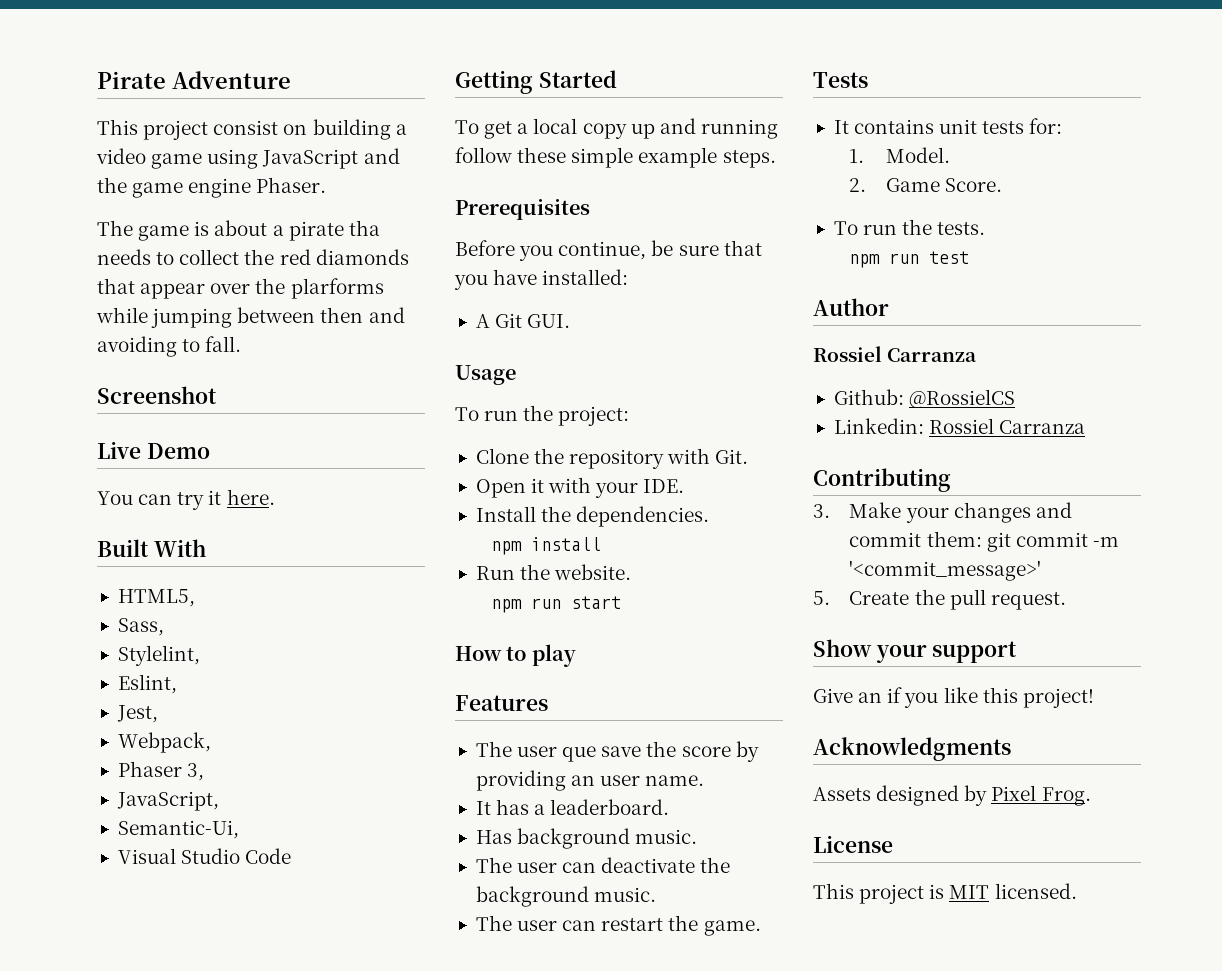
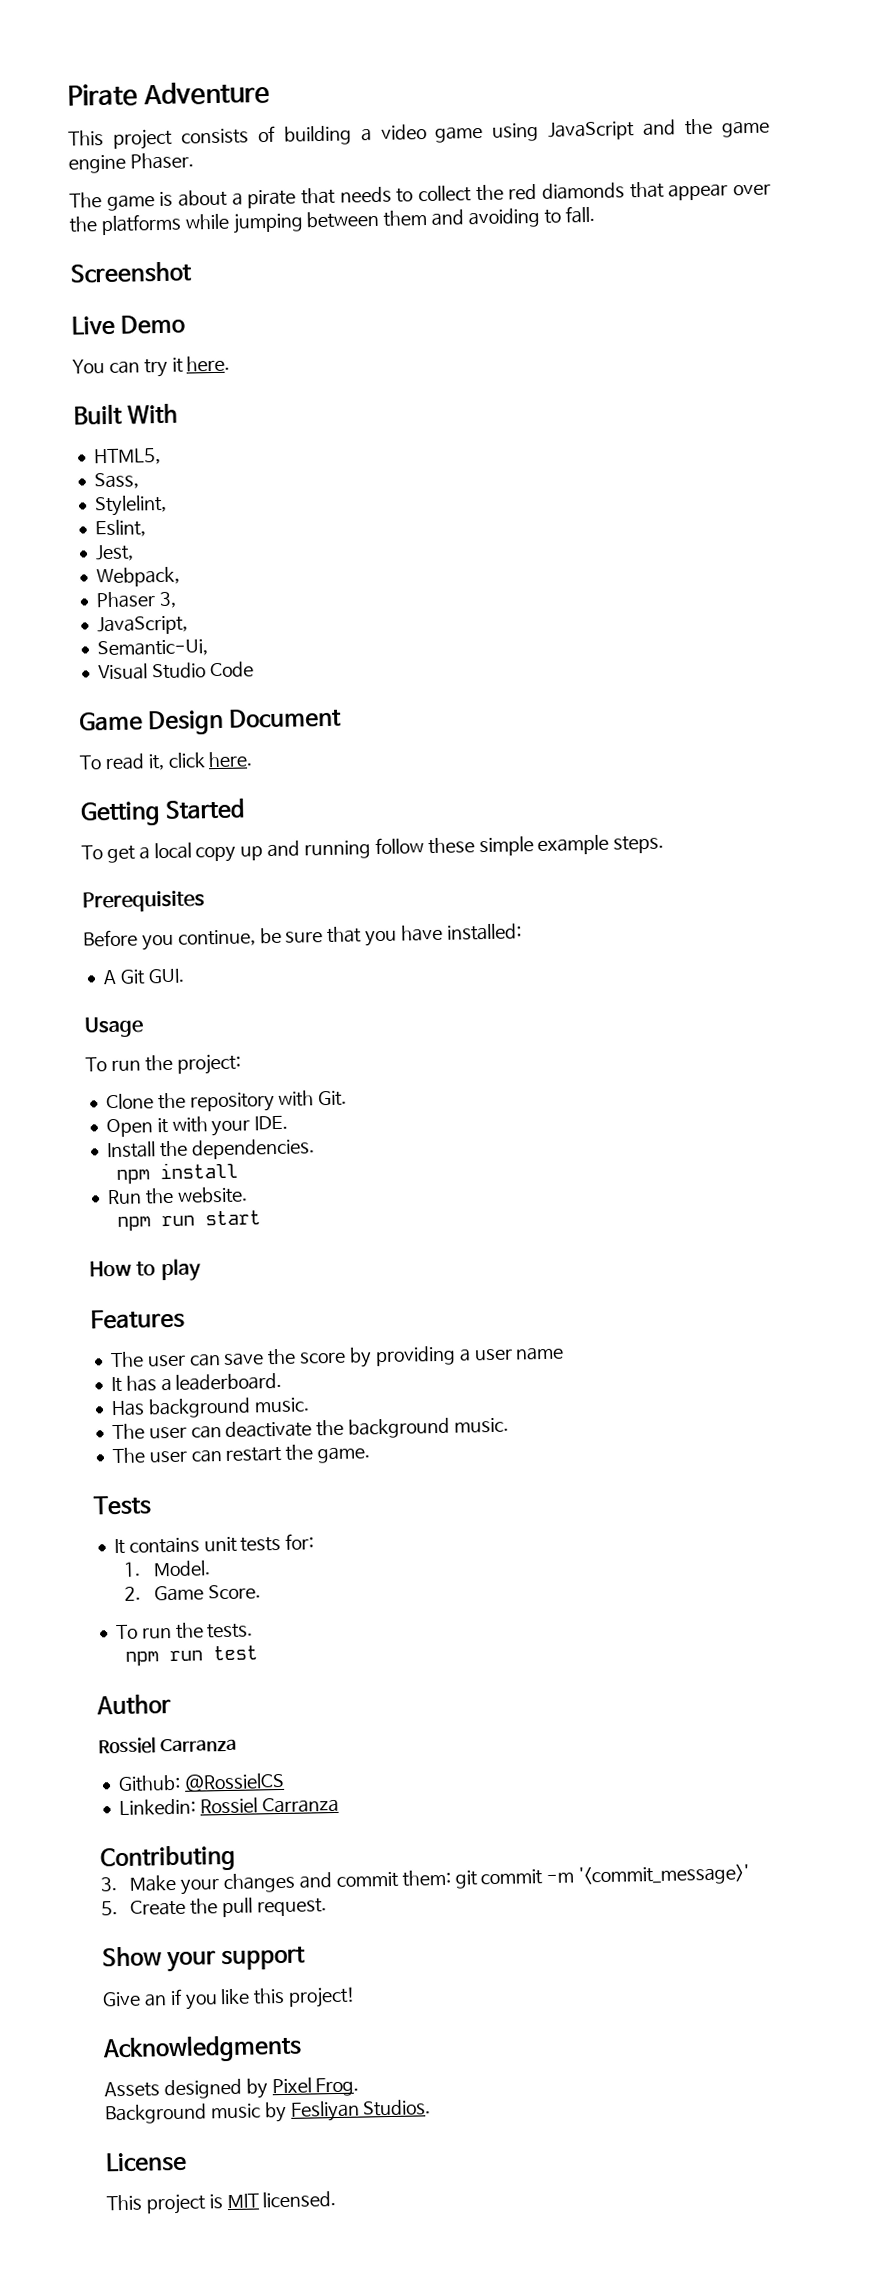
[213,120,308,135] consist on -> [180,125,276,145] consists of
[348,220,380,236] tha -> [300,187,336,205] that
[290,278,384,299] plarforms -> [100,213,182,236] platforms
[320,307,364,323] then -> [383,209,428,227] them
(292, 856) none -> [78,707,343,736] [79,751,254,771] // Game Design Document // To read it, click here.
[562,746,597,762] que -> [188,1353,221,1367] can
[571,775,705,786] an user name. -> [458,1346,565,1362] a user name
(1091, 796) none -> [105,2099,432,2125] // Background music by Fesliyan Studios.

